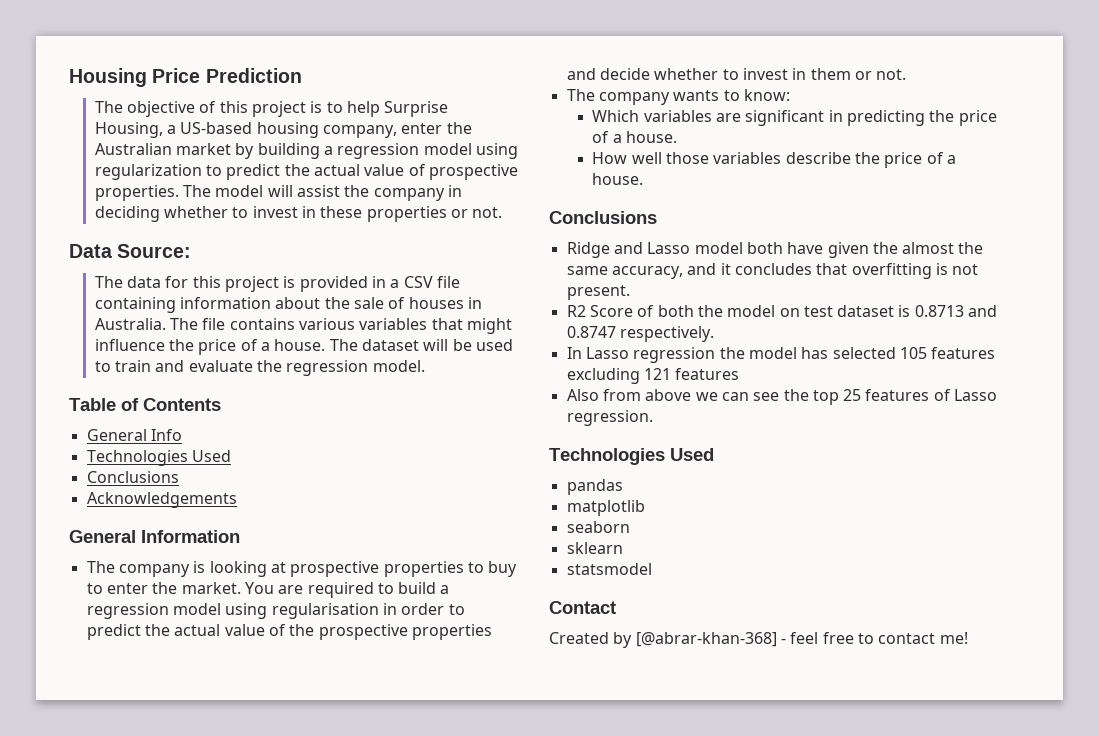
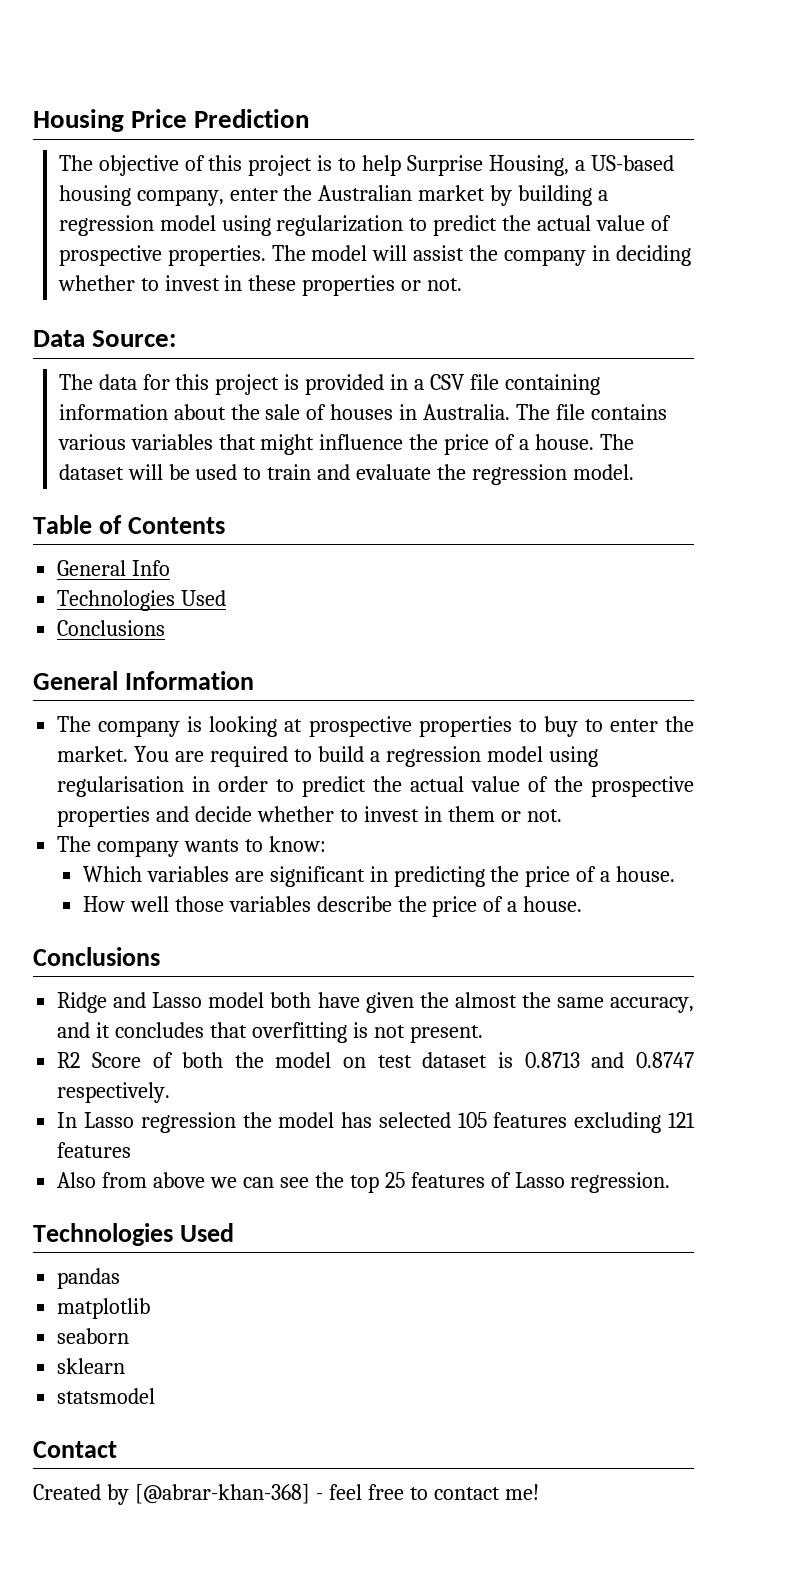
[86,492,237,508] // Acknowledgements -> (166, 628) none

